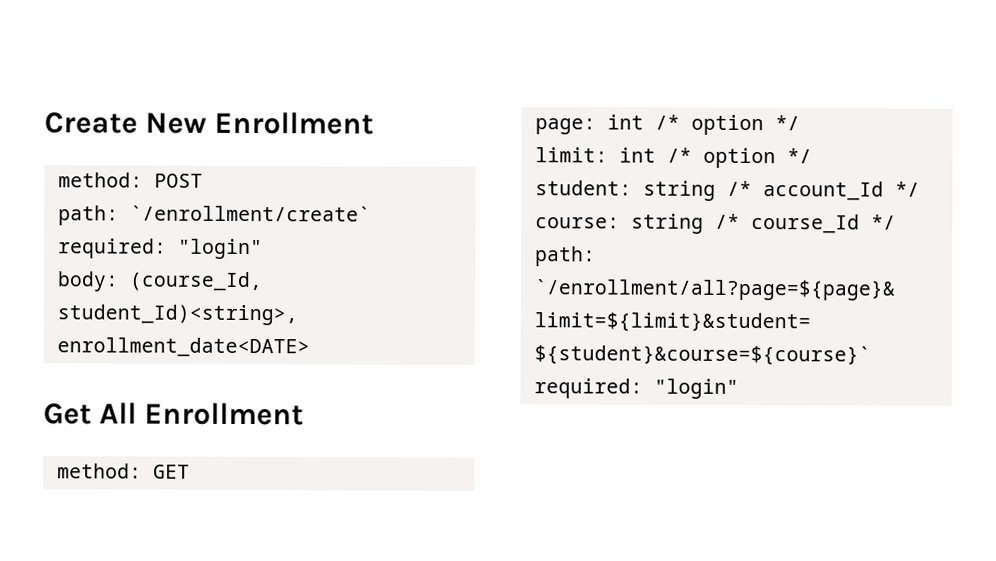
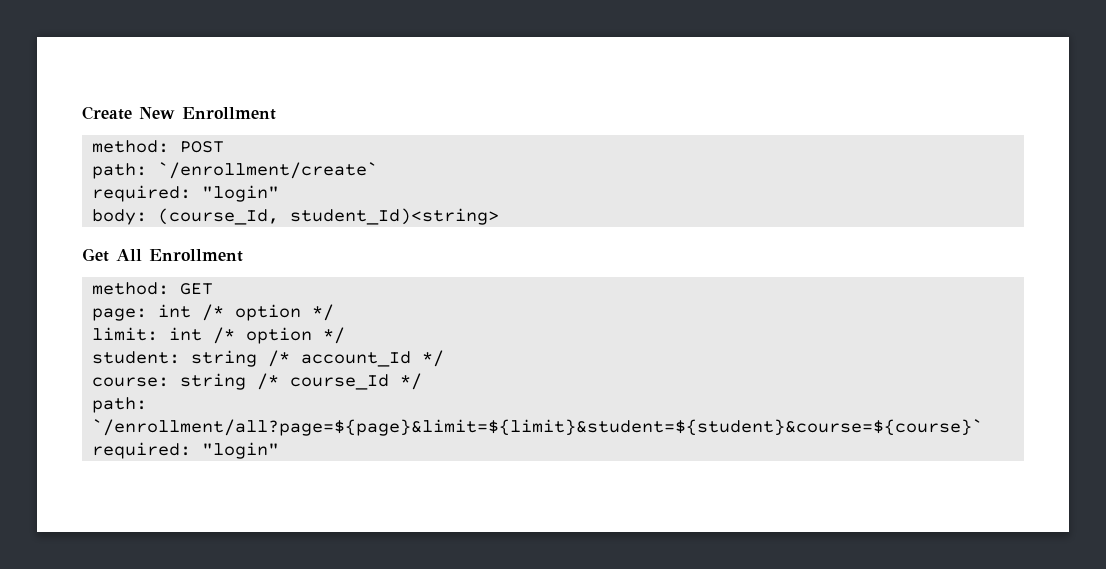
[56,304,298,326] [56,337,310,358] student_Id)<string>, enrollment_date<DATE> -> [289,208,499,225] student_Id)<string>

